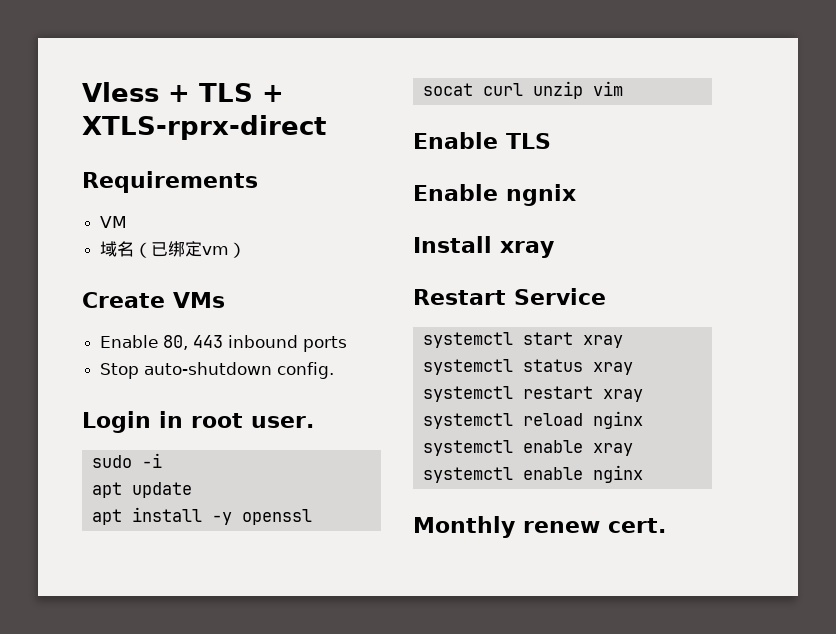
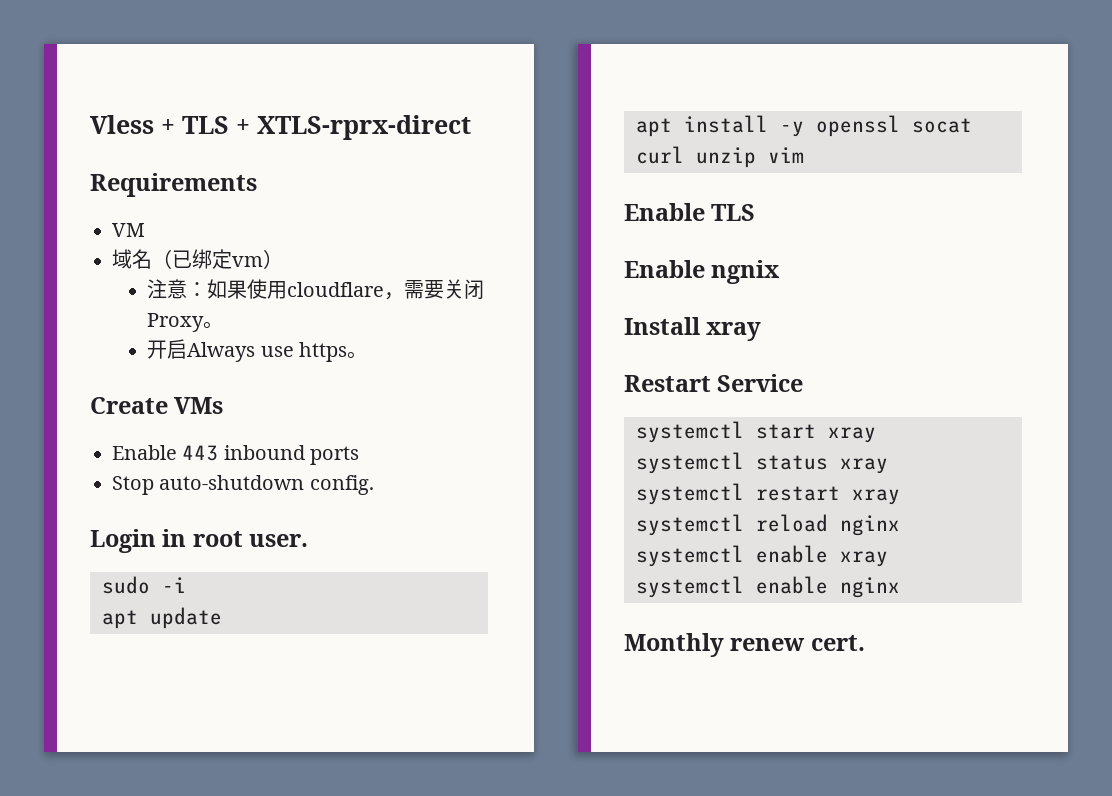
(247, 250) none -> [147,279,485,300] [147,313,224,332] [147,339,368,362] // 注意：如果使用cloudflare，需要关闭Proxy。 // 开启Always use https。
[163,335,189,350] 80, -> (177, 452) none

